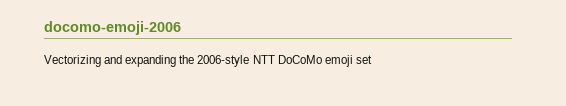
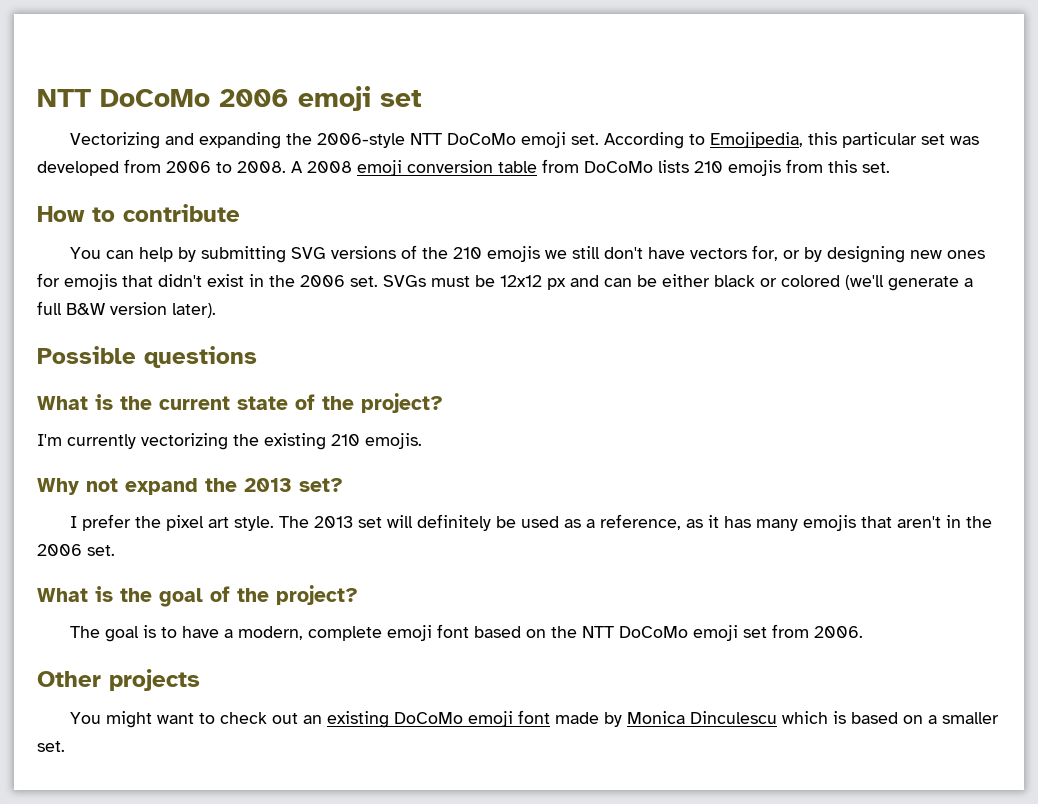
[44,21,181,35] docomo-emoji-2006 -> [37,86,422,111] NTT DoCoMo 2006 emoji set
[355,55,372,64] set -> [571,132,980,149] [37,159,890,176] [37,204,240,222] [70,245,986,263] [37,273,973,291] [37,301,216,318] [37,346,257,368] [37,393,443,413] [37,433,422,450] [37,478,343,495] [70,514,993,531] [37,544,115,556] [37,585,358,607] [70,624,864,642] [37,669,200,691] [70,710,1000,728] [37,741,65,752] set. According to Emojipedia, this particular set was developed from 2006 to 2008. A 2008 emoji conversion table from DoCoMo lists 210 emojis from this set. // How to contribute // You can help by submitting SVG versions of the 210 emojis we still don't have vectors for, or by designing new ones for emojis that didn't exist in the 2006 set. SVGs must be 12x12 px and can be either black or colored (we'll generate a full B&W version later). // Possible questions // What is the current state of the project? // I'm currently vectorizing the existing 210 emojis. // Why not expand the 2013 set? // I prefer the pixel art style. The 2013 set will definitely be used as a reference, as it has many emojis that aren't in the 2006 set. // What is the goal of the project? // The goal is to have a modern, complete emoji font based on the NTT DoCoMo emoji set from 2006. // Other projects // You might want to check out an existing DoCoMo emoji font made by Monica Dinculescu which is based on a smaller set.

